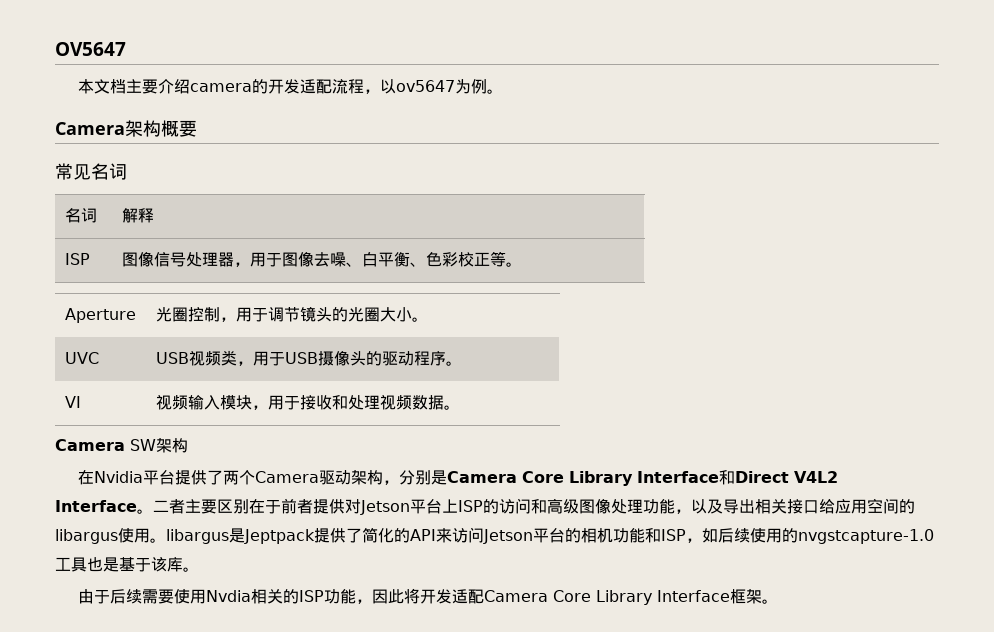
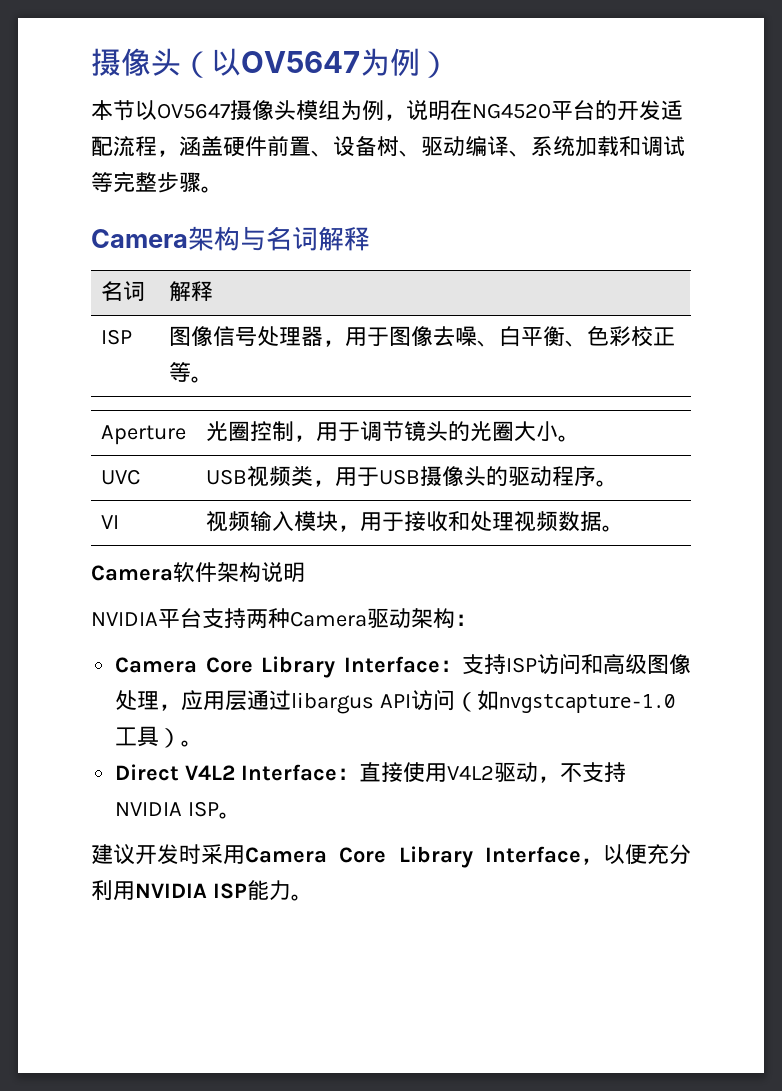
[55,42,126,56] OV5647 -> [91,48,450,78] 摄像头（以OV5647为例）
[93,79,487,94] 文档主要介绍camera的开发适配流程，以ov5647为例 -> [113,100,683,121] [91,135,685,157] [91,171,201,193] 节以OV5647摄像头模组为例，说明在NG4520平台的开发适配流程，涵盖硬件前置、设备树、驱动编译、系统加载和调试等完整步骤
[161,120,197,137] [55,163,127,180] 概要 // 常见名词 -> [240,226,370,251] 与名词解释
[130,438,188,453] [77,470,255,485] SW架构 // 在Nvidia平台提供了两个 -> [173,562,305,583] [91,608,290,629] 软件架构说明 // NVIDIA平台支持两种
[382,470,838,486] [55,498,499,515] ，分别是Camera Core Library Interface和Direct V4L2 Interface。二者主要区别在于前者提供对Jetson平台上ISP的 -> [455,614,477,626] [115,654,537,678] ： // Camera Core Library Interface：支持ISP
[643,498,915,514] [55,527,934,544] [55,557,199,572] [77,588,762,605] 功能，以及导出相关接口给应用空间的libargus使用。libargus是Jeptpack提供了简化的API来访问Jetson平台的相机功能和ISP，如后续使用的nvgstcapture-1.0工具也是基于该库。 // 由于后续需要使用Nvdia相关的ISP功能，因此将开发适配Camera Core Library Interface框架 -> [159,689,676,714] [115,726,204,748] [115,762,627,783] [115,801,242,819] [91,844,692,868] [91,880,291,901] ，应用层通过libargus API访问（如nvgstcapture-1.0工具）。 // Direct V4L2 Interface：直接使用V4L2驱动，不支持NVIDIA ISP。 // 建议开发时采用Camera Core Library Interface，以便充分利用NVIDIA ISP能力

